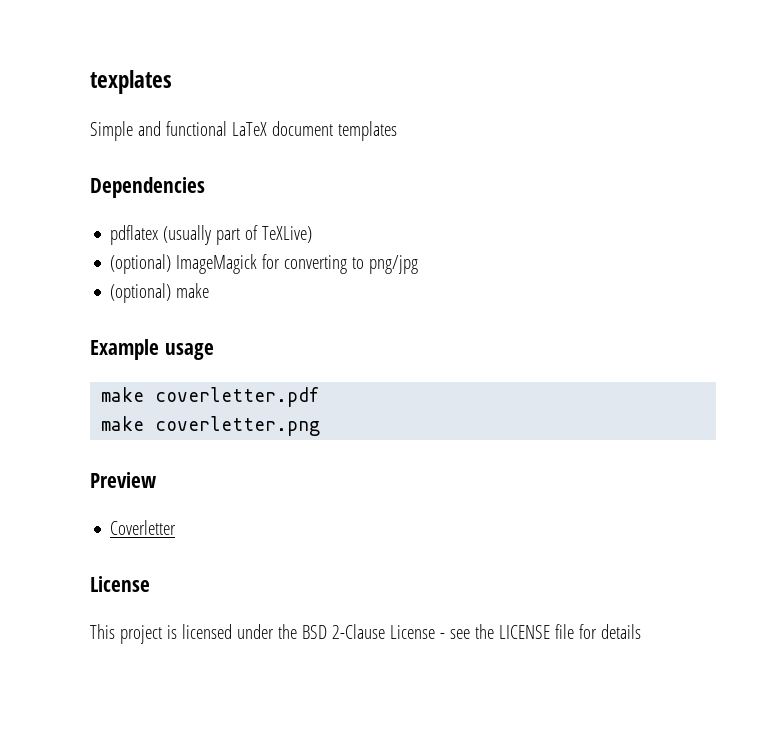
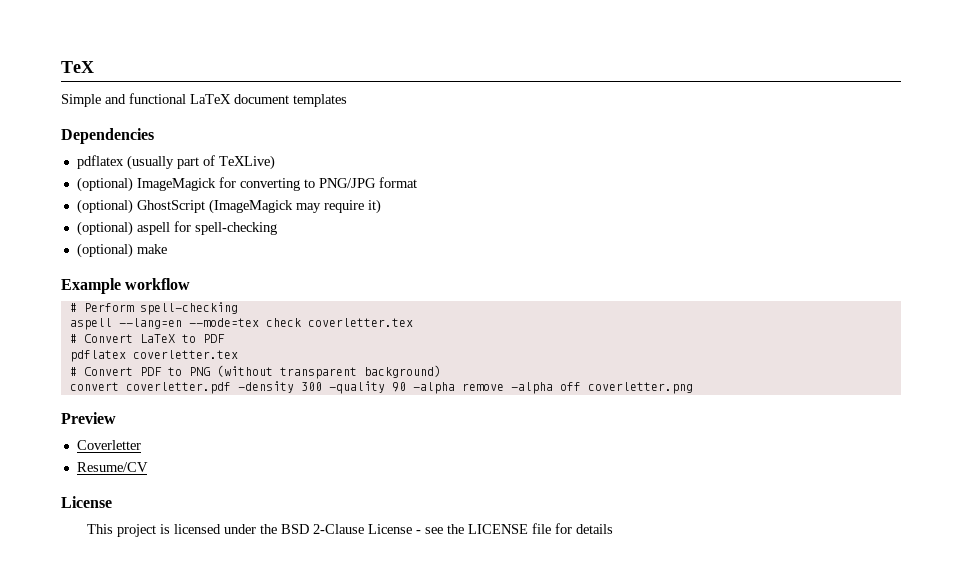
[90,70,172,94] texplates -> [61,61,94,73] TeX
[369,255,419,274] [110,283,210,303] [90,339,214,360] [101,387,320,407] [101,416,145,431] png/jpg // (optional) make // Example usage // make coverletter.pdf // make -> [318,177,417,188] [76,199,381,214] [76,221,277,236] [76,243,167,258] [61,278,191,294] [69,302,238,315] [69,318,413,330] [69,334,225,343] [69,350,238,362] [69,365,441,379] [69,381,581,394] PNG/JPG format // (optional) GhostScript (ImageMagick may require it) // (optional) aspell for spell-checking // (optional) make // Example workflow // # Perform spell-checking // aspell --lang=en --mode=tex check coverletter.tex // # Convert LaTeX to PDF // pdflatex coverletter.tex // # Convert PDF to PNG (without transparent background) // convert coverletter.pdf -density 300 -quality 90 -alpha remove -alpha off
(177, 527) none -> [76,462,148,472] // Resume/CV

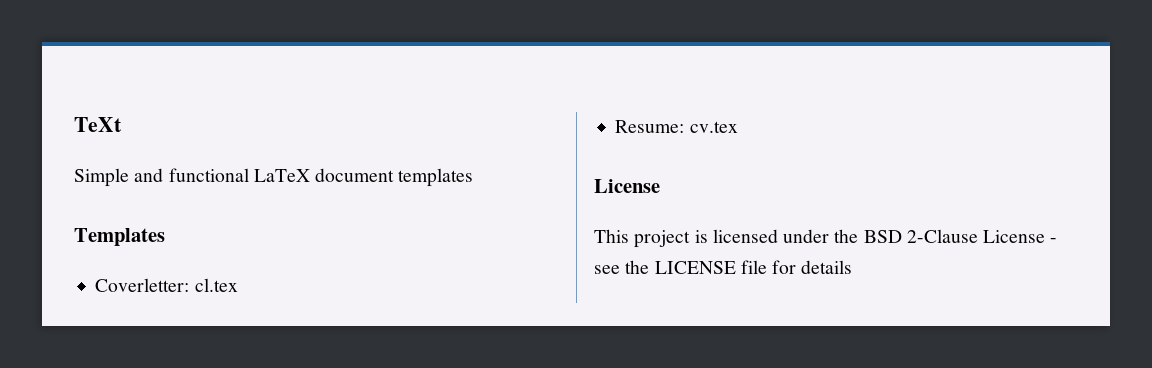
[61,61,94,73] TeX -> [74,117,122,132] TeXt
[61,128,154,144] [76,155,275,170] [76,177,417,192] [76,199,381,214] [76,221,277,236] [76,243,167,258] [61,278,191,294] [69,302,238,315] [69,318,413,330] [69,334,225,343] [69,350,238,362] [69,365,441,379] [69,381,693,394] [61,412,116,424] [76,440,141,450] [76,462,148,472] Dependencies // pdflatex (usually part of TeXLive) // (optional) ImageMagick for converting to PNG/JPG format // (optional) GhostScript (ImageMagick may require it) // (optional) aspell for spell-checking // (optional) make // Example workflow // # Perform spell-checking // aspell --lang=en --mode=tex check coverletter.tex // # Convert LaTeX to PDF // pdflatex coverletter.tex // # Convert PDF to PNG (without transparent background) // convert coverletter.pdf -density 300 -quality 90 -alpha remove -alpha off coverletter.png // Preview // Coverletter // Resume/CV -> [74,228,165,246] [95,278,238,292] [615,120,738,133] Templates // Coverletter: cl.tex // Resume: cv.tex

